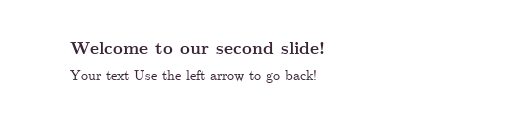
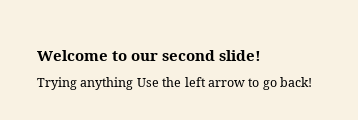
[70,70,129,80] Your text -> [37,77,134,90] Trying anything

